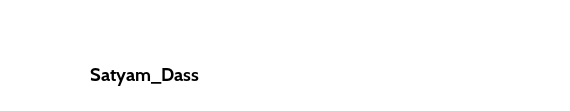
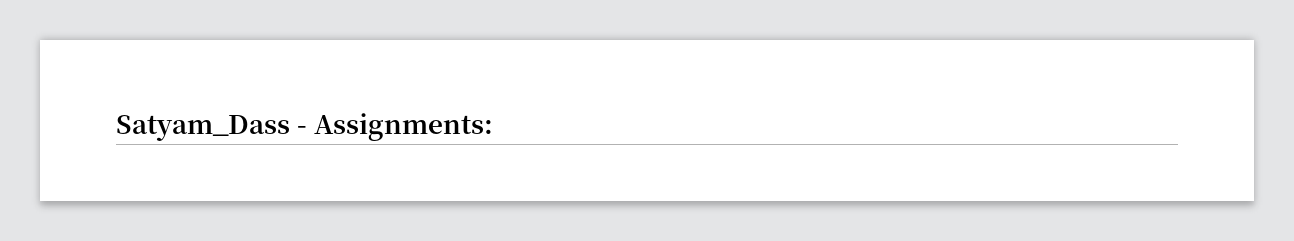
(199, 77) none -> [297,113,494,141] - Assignments:

